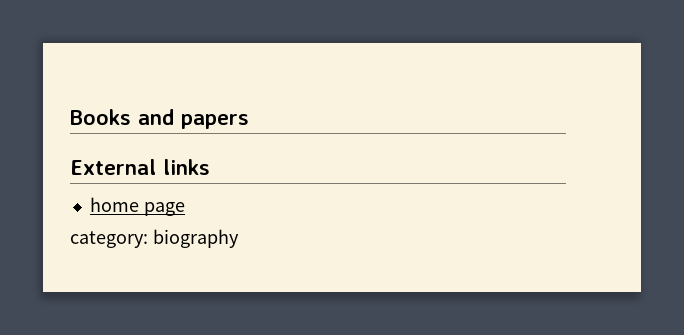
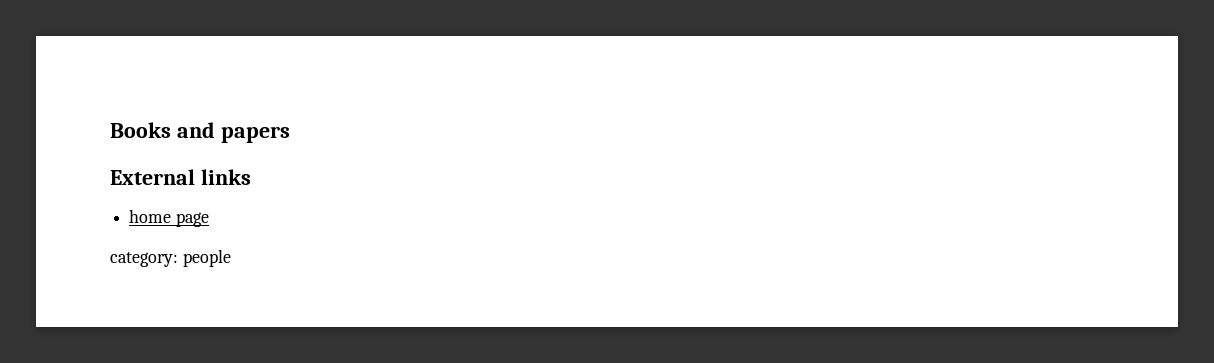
[152,229,239,248] biography -> [182,249,231,267] people

